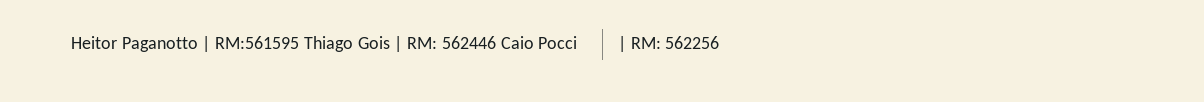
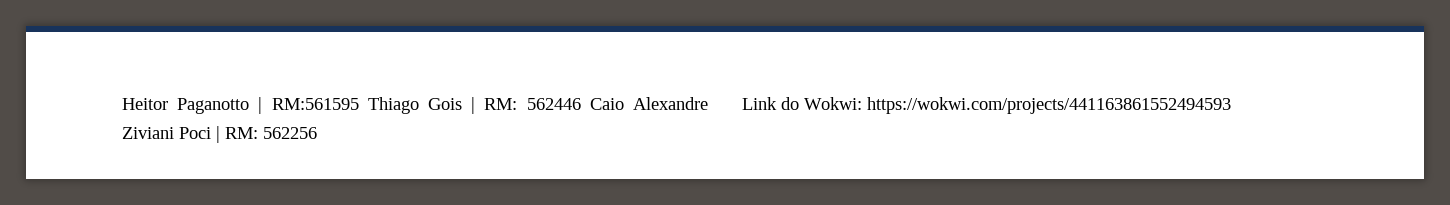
[538,36,578,49] Pocci -> [632,97,708,110] [122,127,211,139] Alexandre Ziviani Poci
(720, 42) none -> [742,97,1231,114] // Link do Wokwi: https://wokwi.com/projects/441163861552494593

